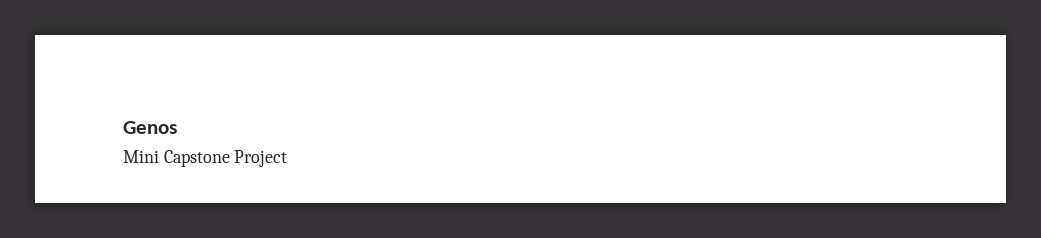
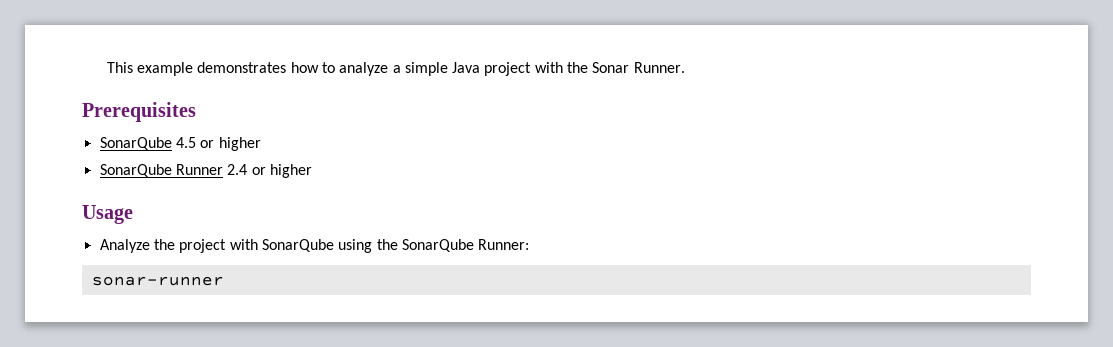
[123,121,177,134] [123,150,288,167] Genos // Mini Capstone Project -> [106,62,685,76] [82,102,196,122] [99,137,261,151] [99,164,312,178] [82,205,133,224] [99,239,530,253] [91,276,224,286] This example demonstrates how to analyze a simple Java project with the Sonar Runner. // Prerequisites // SonarQube 4.5 or higher // SonarQube Runner 2.4 or higher // Usage // Analyze the project with SonarQube using the SonarQube Runner: // sonar-runner

